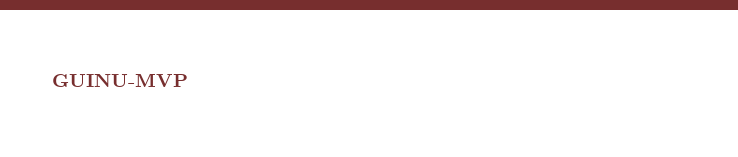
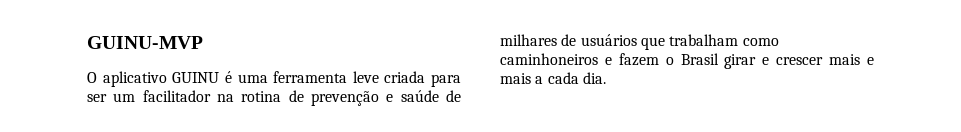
(188, 80) none -> [87,71,461,87] [87,90,461,106] [500,34,779,50] [500,53,874,69] [500,72,606,84] // O aplicativo GUINU é uma ferramenta leve criada para ser um facilitador na rotina de prevenção e saúde de milhares de usuários que trabalham como caminhoneiros e fazem o Brasil girar e crescer mais e mais a cada dia.

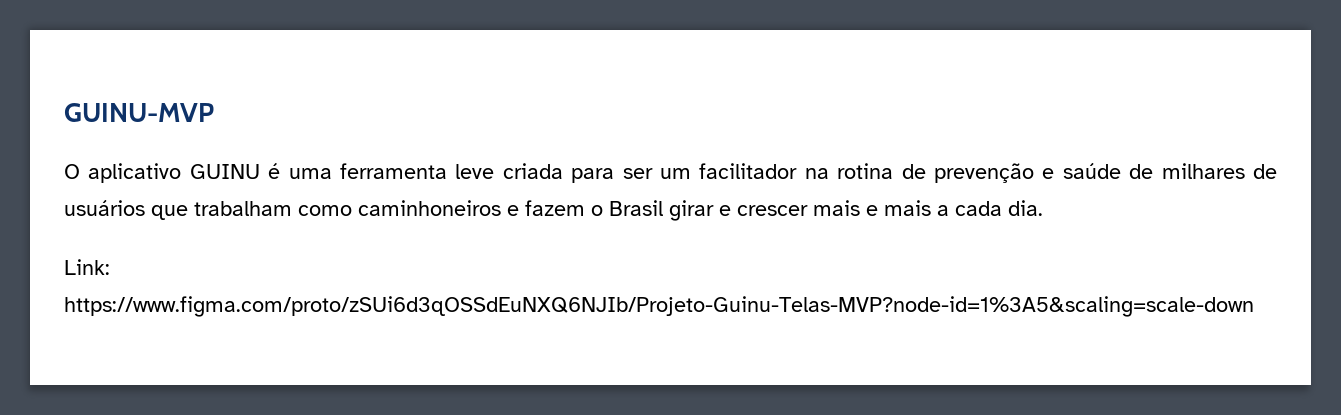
(606, 78) none -> [64,259,110,275] [64,296,1254,317] // Link: https://www.figma.com/proto/zSUi6d3qOSSdEuNXQ6NJIb/Projeto-Guinu-Telas-MVP?node-id=1%3A5&scaling=scale-down

